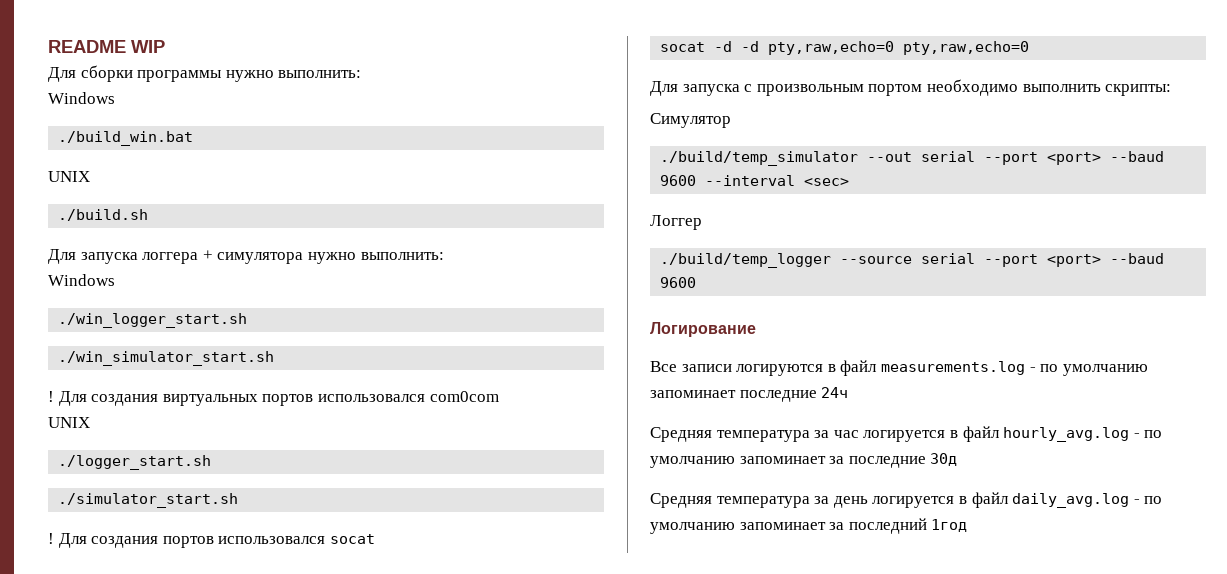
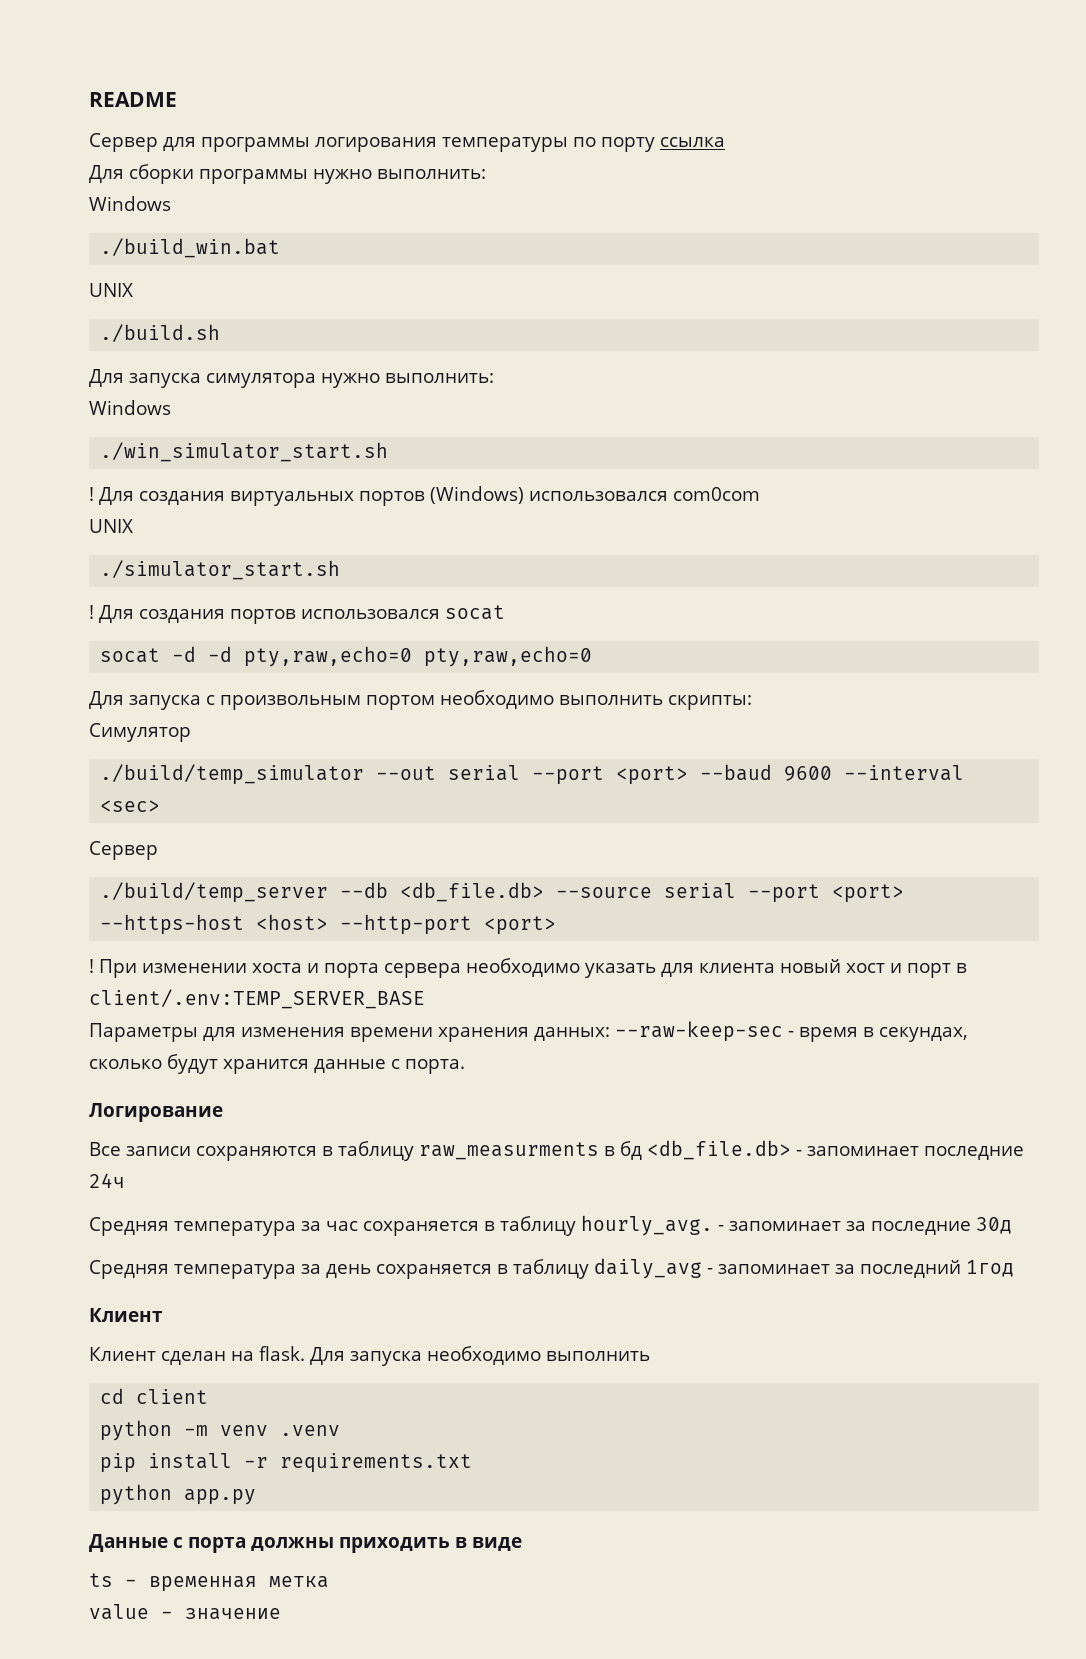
[131,40,165,53] WIP -> [89,133,725,152] // Сервер для программы логирования температуры по порту ссылка
[142,250,213,264] логгера + -> (201, 380) none
[58,313,248,328] // ./win_logger_start.sh -> (171, 407) none
(314, 400) none -> [430,486,524,504] (Windows)
[58,455,212,470] // ./logger_start.sh -> (133, 526) none
[650,215,702,230] [660,253,1165,268] [660,277,697,288] [650,322,756,337] [650,360,1148,376] Логгер // ./build/temp_logger --source serial --port <port> --baud 9600 // Логирование // Все записи логируются в файл measurements.log - по умолчанию -> [89,841,158,860] [100,882,905,903] [100,914,557,935] [89,958,967,978] [89,989,425,1009] [89,1021,968,1042] [89,1054,465,1074] [89,1103,223,1122] [89,1140,802,1161] Сервер // ./build/temp_server --db <db_file.db> --source serial --port <port> --https-host <host> --http-port <port> // ! При изменении хоста и порта сервера необходимо указать для клиента новый хост и порт в client/.env:TEMP_SERVER_BASE // Параметры для изменения времени хранения данных: --raw-keep-sec - время в секундах, сколько будут хранится данные с порта. // Логирование // Все записи сохраняются в таблицу raw_measurments в бд <db_file.db> -
[863,426,1163,442] [650,456,735,468] логируется в файл hourly_avg.log - по умолчанию -> [363,1215,724,1236] сохраняется в таблицу hourly_avg. -
[872,492,1163,508] [650,518,968,534] логируется в файл daily_avg.log - по умолчанию запоминает за последний 1год -> [376,1258,1014,1279] [89,1308,163,1322] [89,1346,650,1366] [100,1388,209,1404] [100,1420,341,1441] [100,1453,473,1473] [100,1484,257,1505] [89,1534,522,1553] [89,1573,329,1592] [89,1604,281,1620] сохраняется в таблицу daily_avg - запоминает за последний 1год // Клиент // Клиент сделан на flask. Для запуска необходимо выполнить // cd client // python -m venv .venv // pip install -r requirements.txt // python app.py // Данные с порта должны приходить в виде // ts - временная метка // value - значение

